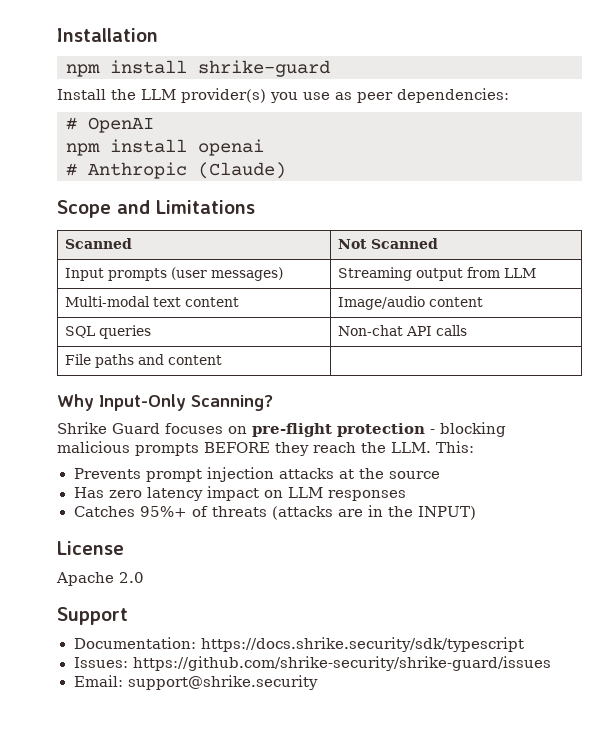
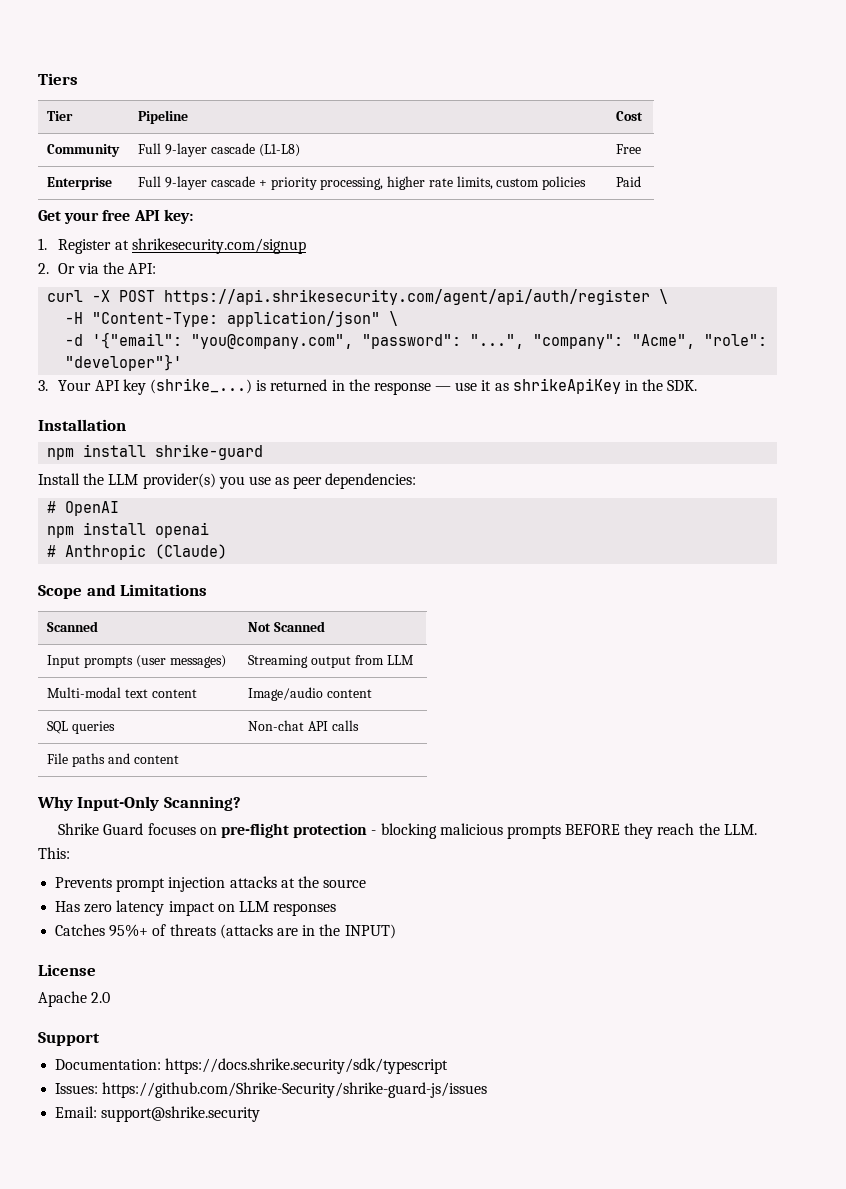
(57, 35) none -> [38,73,78,85] [47,111,74,121] [138,110,189,124] [616,111,644,121] [47,144,121,157] [138,143,300,157] [616,144,642,154] [47,177,113,190] [138,176,587,190] [616,176,642,187] [38,209,193,224] [38,238,306,254] [38,262,156,274] [47,289,669,305] [65,311,399,327] [65,332,768,349] [65,354,183,371] [38,378,698,395] Tiers // Tier | Pipeline | Cost // Community | Full 9-layer cascade (L1-L8) | Free // Enterprise | Full 9-layer cascade + priority processing, higher rate limits, custom policies | Paid // Get your free API key: // 1. Register at shrikesecurity.com/signup // 2. Or via the API: // curl -X POST https://api.shrikesecurity.com/agent/api/auth/register \ // -H "Content-Type: application/json" \ // -d '{"email": "you@company.com", "password": "...", "company": "Acme", "role": "developer"}' // 3. Your API key (shrike_...) is returned in the response — use it as shrikeApiKey in the SDK. //
[132,656,551,671] https://github.com/shrike-security/shrike-guard/issues -> [102,1082,488,1098] https://github.com/Shrike-Security/shrike-guard-js/issues

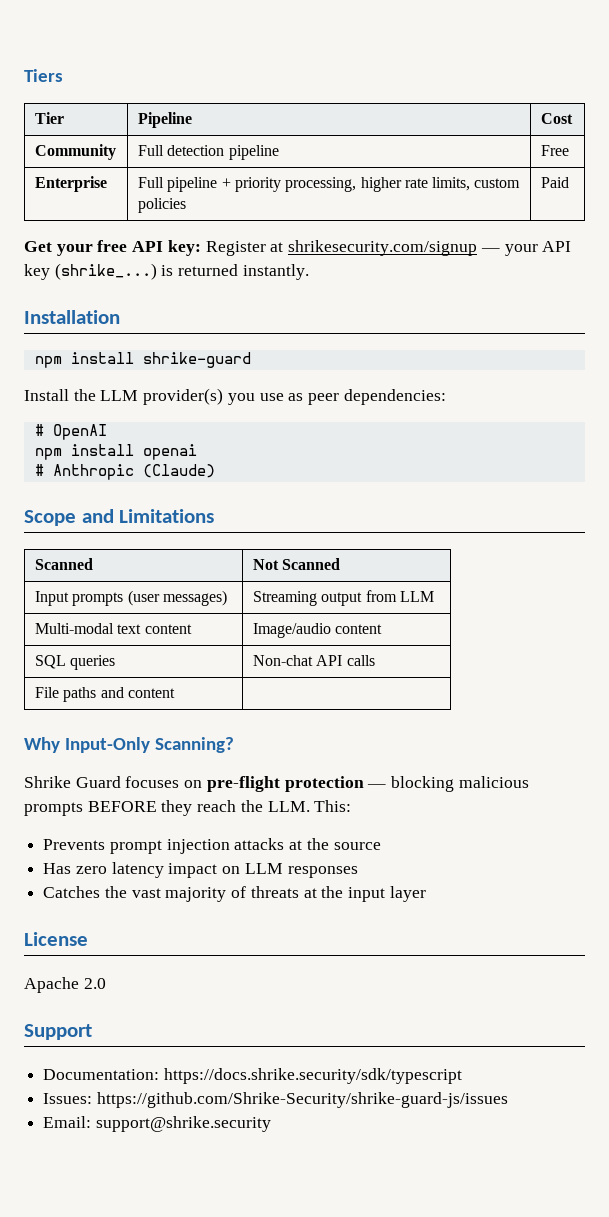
[165,143,300,157] 9-layer cascade (L1-L8) -> [167,145,279,160] detection pipeline
[165,176,255,190] 9-layer cascade -> [167,177,218,192] pipeline
[38,238,47,250] // 1. -> (201, 248) none
[38,262,156,274] [47,289,669,305] [65,311,399,327] [65,332,768,349] [65,354,183,371] [38,380,92,391] // 2. Or via the API: // curl -X POST https://api.shrikesecurity.com/agent/api/auth/register \ // -H "Content-Type: application/json" \ // -d '{"email": "you@company.com", "password": "...", "company": "Acme", "role": "developer"}' // 3. Your -> [480,244,538,256] — your
[331,378,698,395] in the response — use it as shrikeApiKey in the SDK. -> [242,264,309,280] instantly.
[371,830,377,835] - -> [367,784,387,788] —
[109,924,396,939] 95%+ of threats (attacks are in the INPUT) -> [104,886,426,902] the vast majority of threats at the input layer

